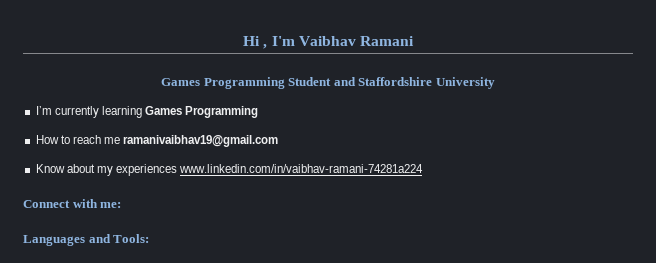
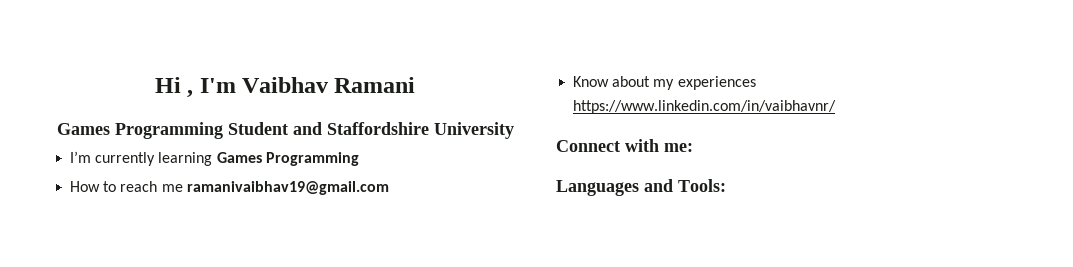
[179,164,424,173] www.linkedin.com/in/vaibhav-ramani-74281a224 -> [573,100,837,114] https://www.linkedin.com/in/vaibhavnr/

